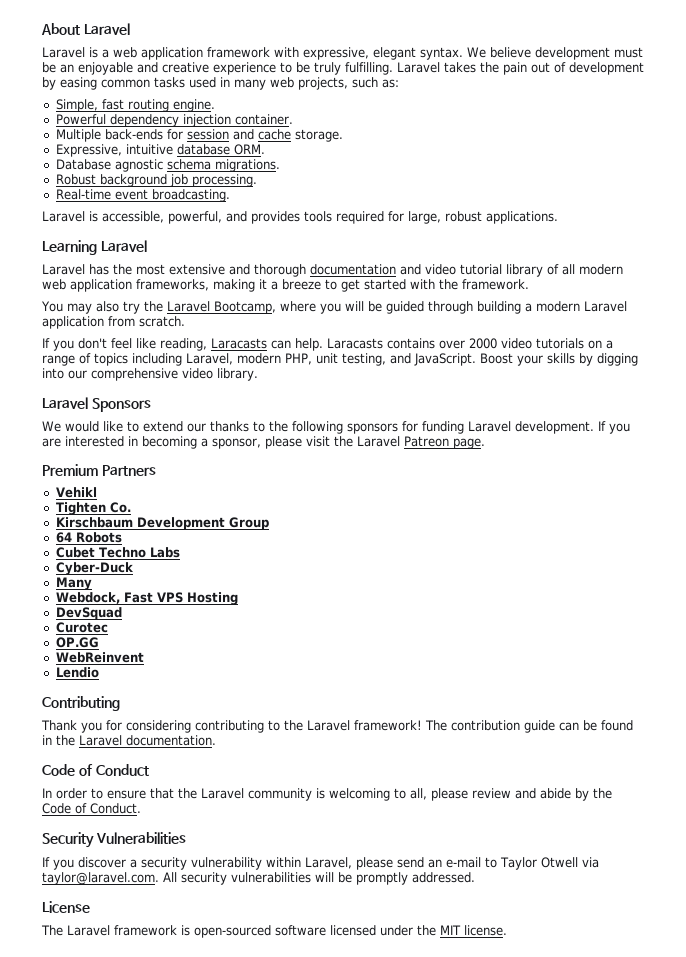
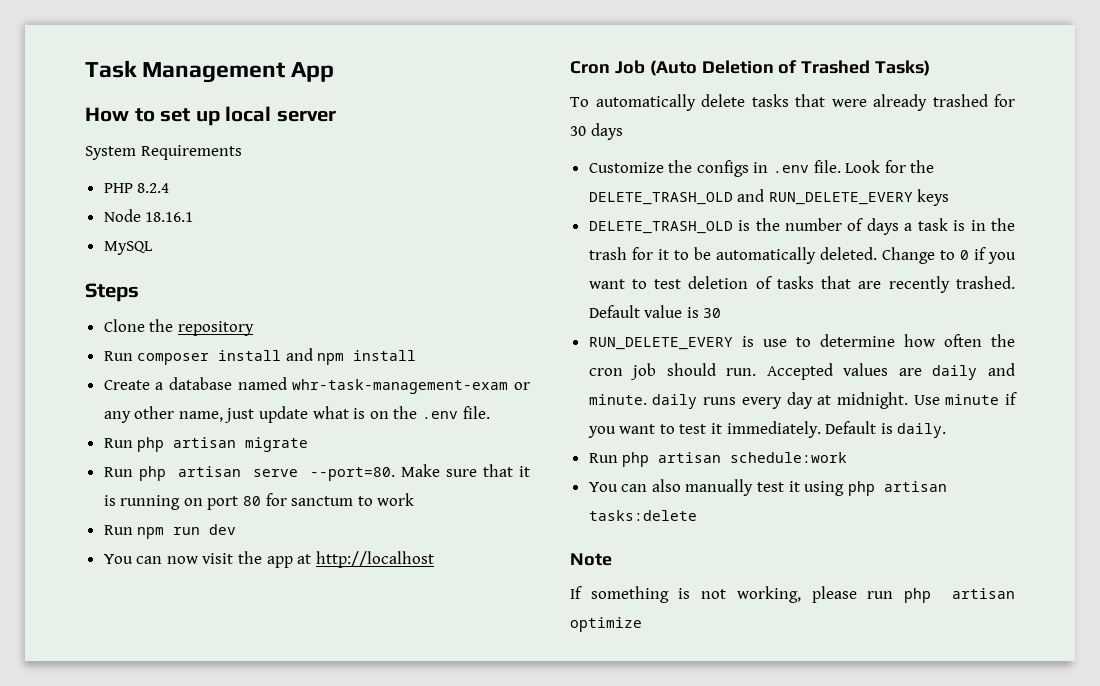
[41,23,130,35] [42,47,643,60] [42,62,644,75] [42,77,399,90] [55,99,215,112] [55,114,293,127] [55,129,343,142] [55,144,265,157] [55,159,280,172] [55,174,257,187] [55,189,230,202] [42,211,558,224] [42,240,147,255] [42,264,623,277] [42,279,529,292] [41,301,627,314] [42,316,185,329] [42,338,613,351] [42,353,638,366] [42,368,258,381] [42,397,151,412] [42,421,630,434] [42,436,485,449] [42,464,156,476] [55,487,97,498] [55,502,131,515] [55,517,269,530] [55,532,122,543] [55,547,180,558] [55,562,133,575] [55,577,92,590] [55,592,238,605] [55,607,122,620] [55,622,108,633] [55,637,99,648] [55,652,144,663] [55,667,99,678] [42,696,120,711] [41,720,633,733] [42,735,216,746] [42,764,149,776] [42,788,612,801] [42,803,141,814] [42,832,186,848] [42,857,599,870] [42,872,475,885] [42,901,90,913] [41,925,507,938] About Laravel // Laravel is a web application framework with expressive, elegant syntax. We believe development must be an enjoyable and creative experience to be truly fulfilling. Laravel takes the pain out of development by easing common tasks used in many web projects, such as: // Simple, fast routing engine. // Powerful dependency injection container. // Multiple back-ends for session and cache storage. // Expressive, intuitive database ORM. // Database agnostic schema migrations. // Robust background job processing. // Real-time event broadcasting. // Laravel is accessible, powerful, and provides tools required for large, robust applications. // Learning Laravel // Laravel has the most extensive and thorough documentation and video tutorial library of all modern web application frameworks, making it a breeze to get started with the framework. // You may also try the Laravel Bootcamp, where you will be guided through building a modern Laravel application from scratch. // If you don't feel like reading, Laracasts can help. Laracasts contains over 2000 video tutorials on a range of topics including Laravel, modern PHP, unit testing, and JavaScript. Boost your skills by digging into our comprehensive video library. // Laravel Sponsors // We would like to extend our thanks to the following sponsors for funding Laravel development. If you are interested in becoming a sponsor, please visit the Laravel Patreon page. // Premium Partners // Vehikl // Tighten Co. // Kirschbaum Development Group // 64 Robots // Cubet Techno Labs // Cyber-Duck // Many // Webdock, Fast VPS Hosting // DevSquad // Curotec // OP.GG // WebReinvent // Lendio // Contributing // Thank you for considering contributing to the Laravel framework! The contribution guide can be found in the Laravel documentation. // Code of Conduct // In order to ensure that the Laravel community is welcoming to all, please review and abide by the Code of Conduct. // Security Vulnerabilities // If you discover a security vulnerability within Laravel, please send an e-mail to Taylor Otwell via taylor@laravel.com. All security vulnerabilities will be promptly addressed. // License // The Laravel framework is open-sourced software licensed under the MIT license. -> [85,60,335,83] [85,106,336,126] [85,145,242,160] [103,183,170,193] [103,209,194,222] [103,241,153,255] [85,283,139,302] [103,319,254,336] [103,348,417,365] [103,377,530,394] [103,406,490,423] [103,437,309,452] [103,464,530,481] [103,493,415,510] [103,524,237,539] [103,551,434,568] [570,60,931,76] [570,94,1015,111] [570,123,623,140] [588,160,935,177] [588,189,950,206] [588,218,1015,235] [588,247,1016,264] [588,276,1015,293] [588,305,722,318] [588,334,1015,350] [588,363,1015,380] [588,392,1017,409] [587,421,947,438] [588,452,848,467] [588,479,947,496] [588,510,697,521] [570,553,612,566] [570,586,1015,603] [570,617,642,632] Task Management App // How to set up local server // System Requirements // PHP 8.2.4 // Node 18.16.1 // MySQL // Steps // Clone the repository // Run composer install and npm install // Create a database named whr-task-management-exam or any other name, just update what is on the .env file. // Run php artisan migrate // Run php artisan serve --port=80. Make sure that it is running on port 80 for sanctum to work // Run npm run dev // You can now visit the app at http://localhost // Cron Job (Auto Deletion of Trashed Tasks) // To automatically delete tasks that were already trashed for 30 days // Customize the configs in .env file. Look for the DELETE_TRASH_OLD and RUN_DELETE_EVERY keys // DELETE_TRASH_OLD is the number of days a task is in the trash for it to be automatically deleted. Change to 0 if you want to test deletion of tasks that are recently trashed. Default value is 30 // RUN_DELETE_EVERY is use to determine how often the cron job should run. Accepted values are daily and minute. daily runs every day at midnight. Use minute if you want to test it immediately. Default is daily. // Run php artisan schedule:work // You can also manually test it using php artisan tasks:delete // Note // If something is not working, please run php artisan optimize

